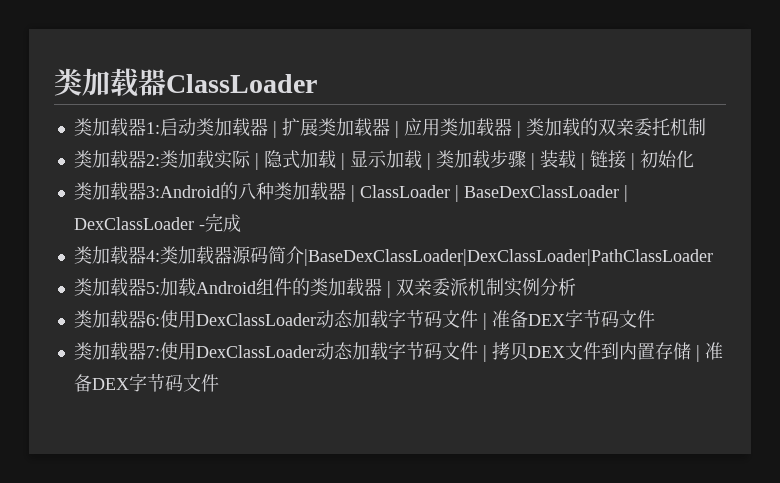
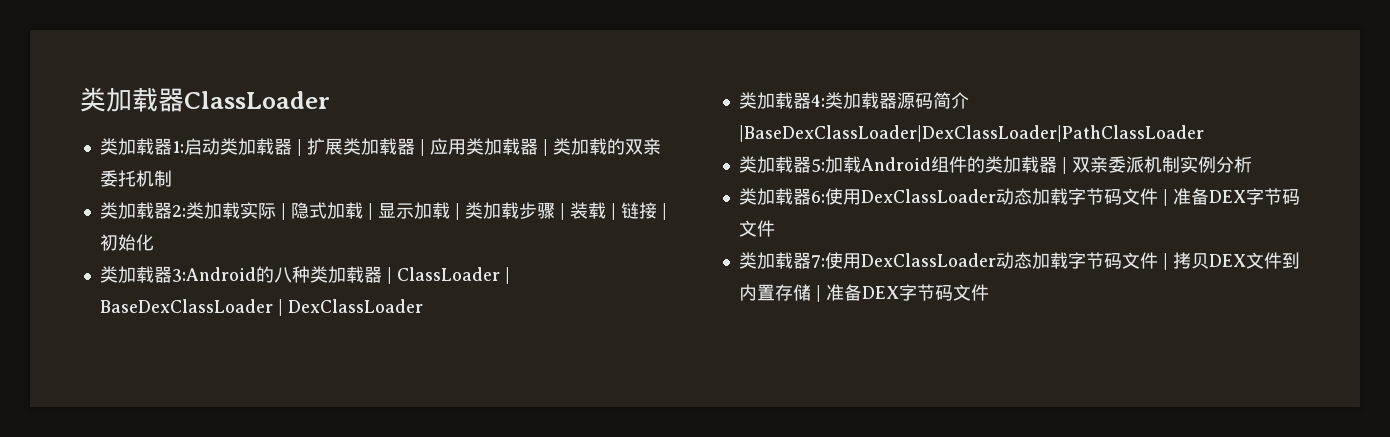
[198,213,241,232] -完成 -> (423, 306) none

